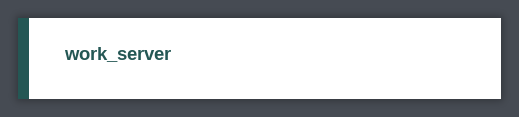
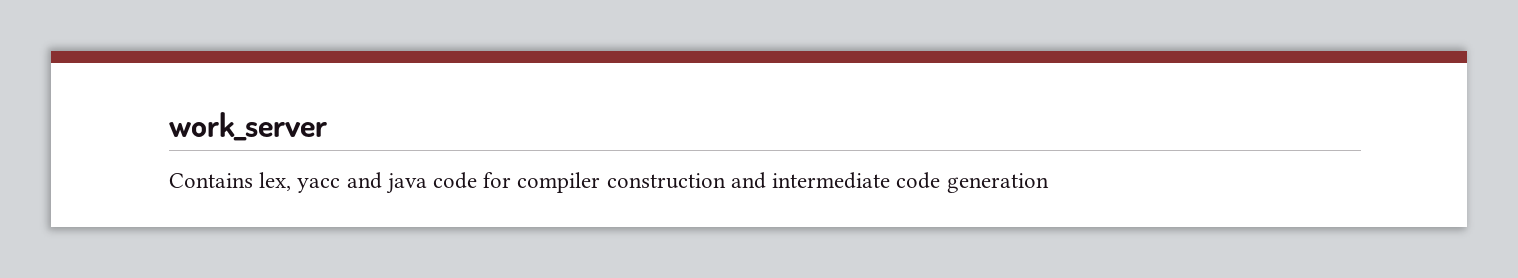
(171, 54) none -> [169,172,1049,194] // Contains lex, yacc and java code for compiler construction and intermediate code generation

